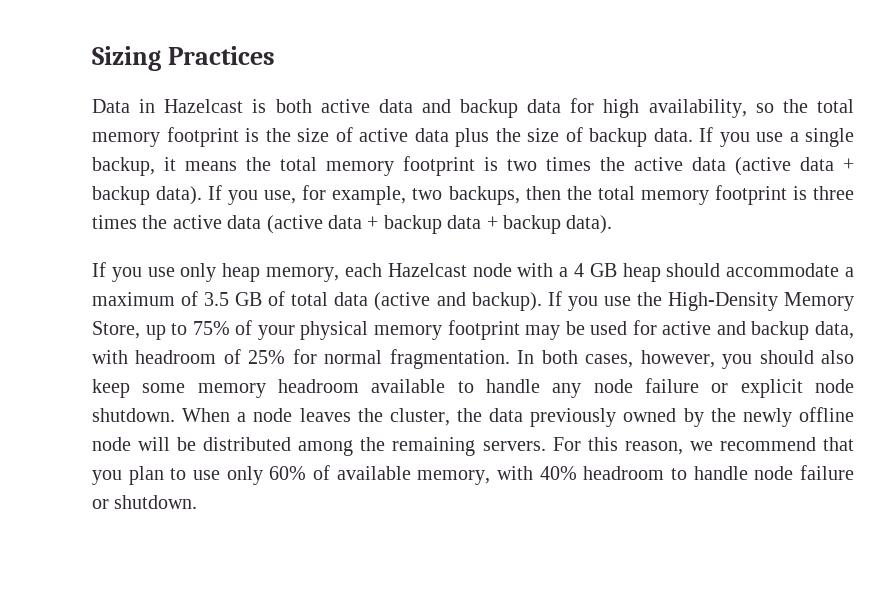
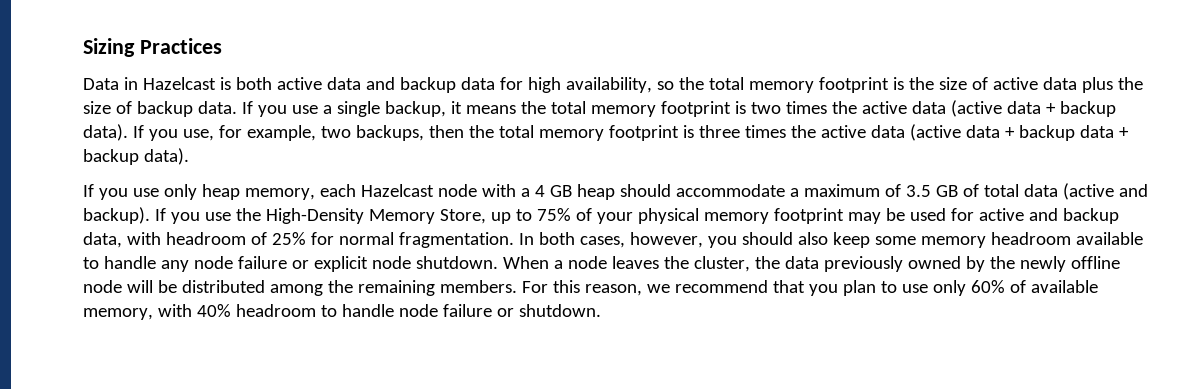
[482,441,546,451] servers. -> [439,280,517,293] members.

